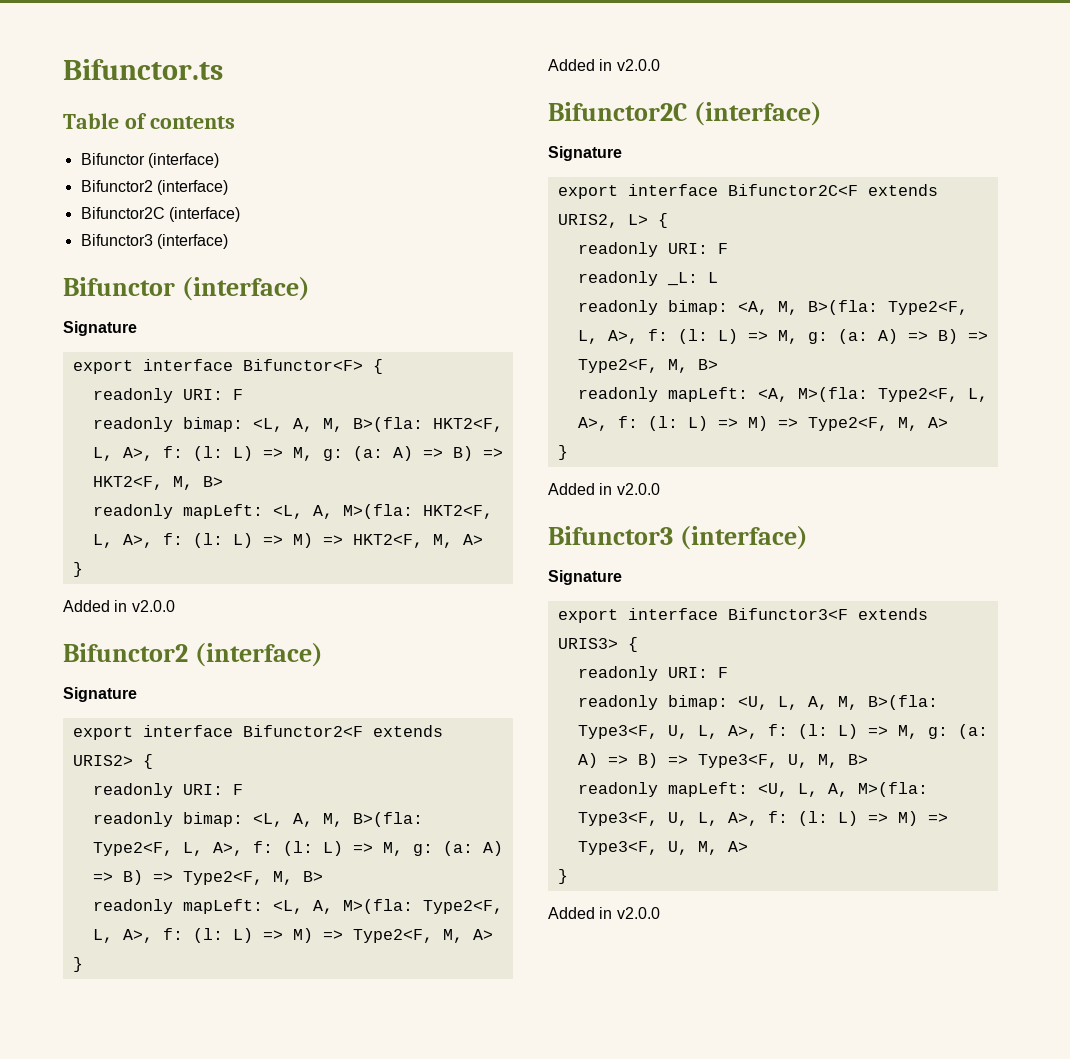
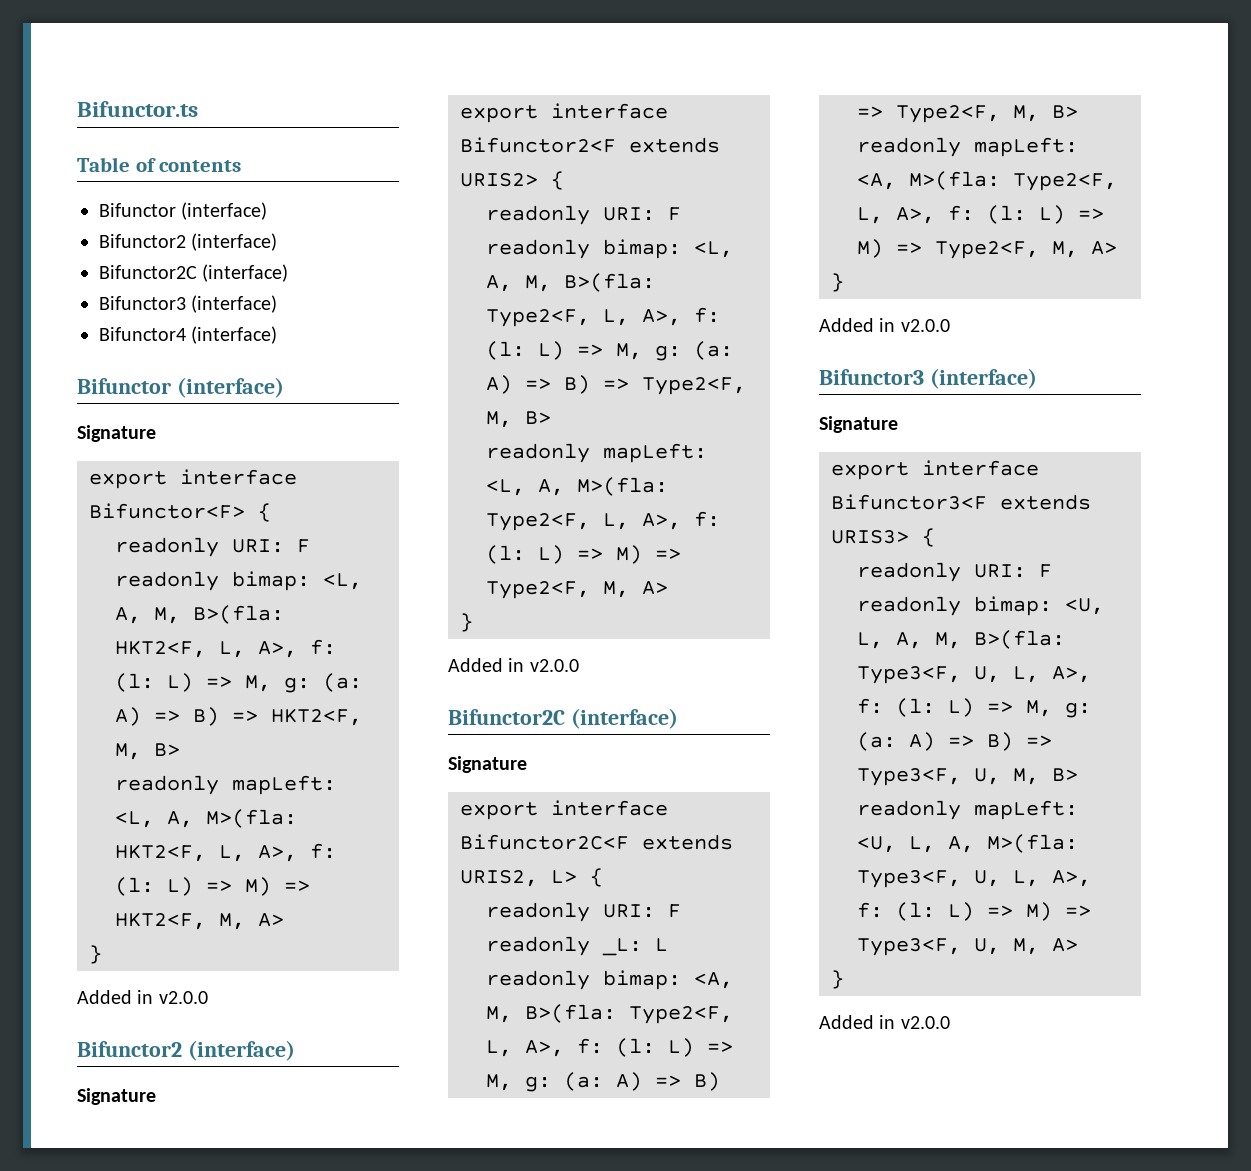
(228, 241) none -> [99,326,278,344] // Bifunctor4 (interface)

